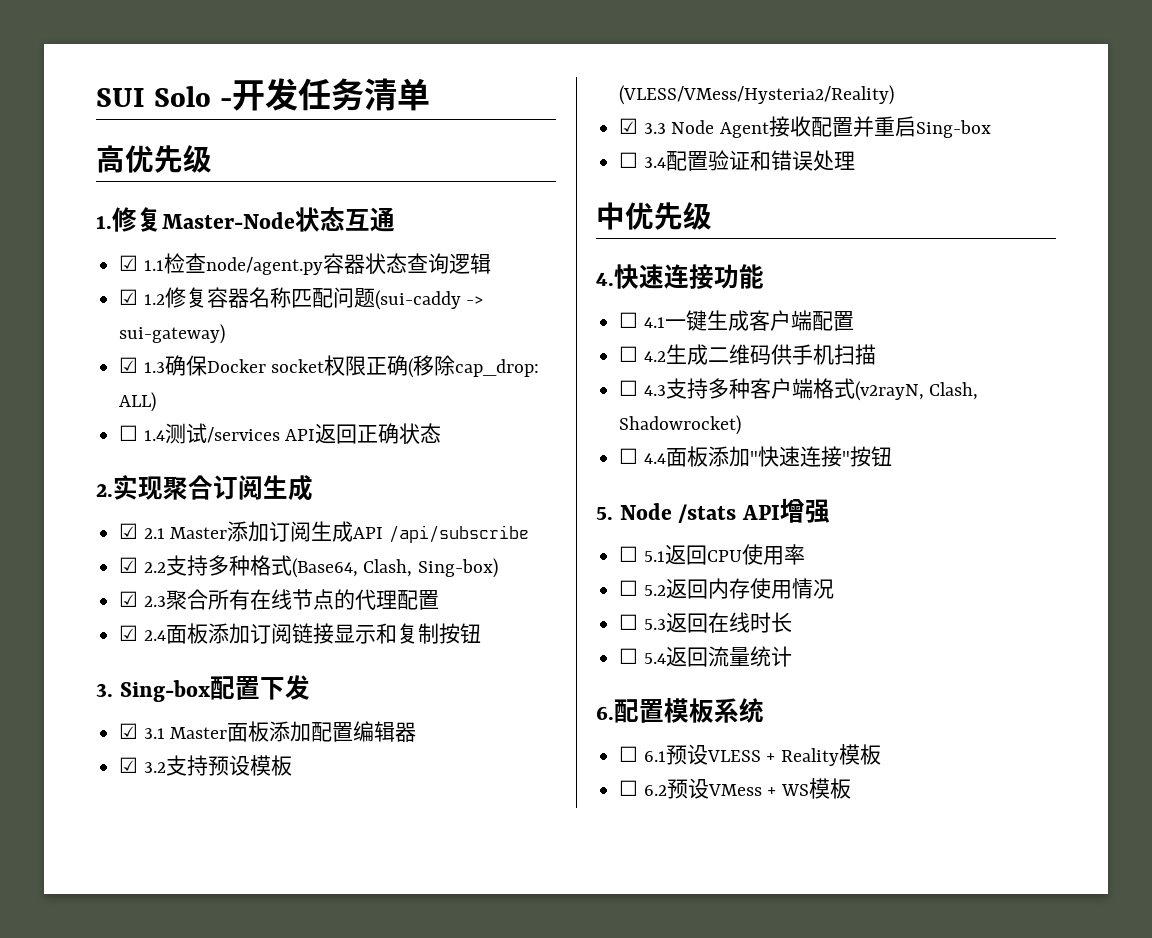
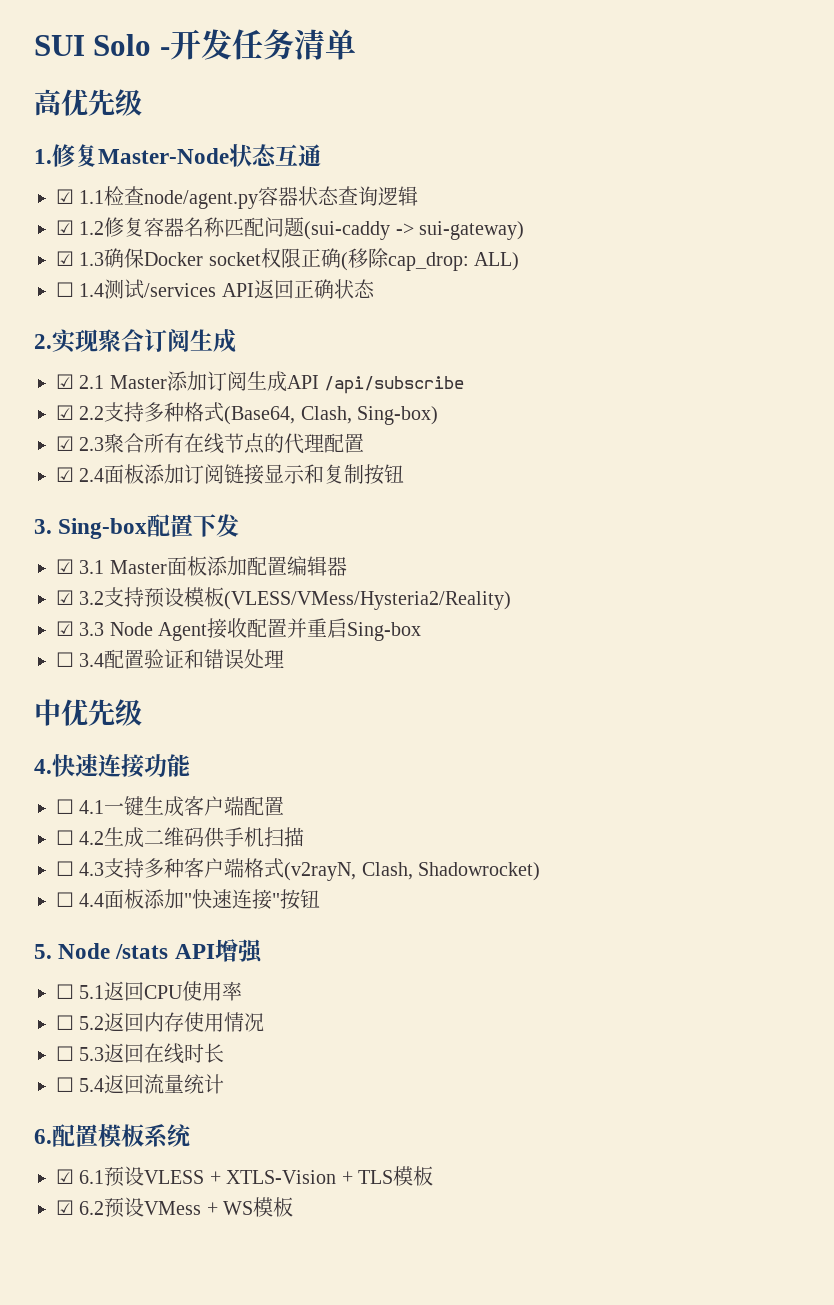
[619,746,639,762] ☐ -> [56,1169,74,1184] ☑
[781,748,840,766] Reality -> [226,1170,393,1184] XTLS-Vision + TLS
[619,780,639,796] ☐ -> [56,1200,74,1215] ☑

